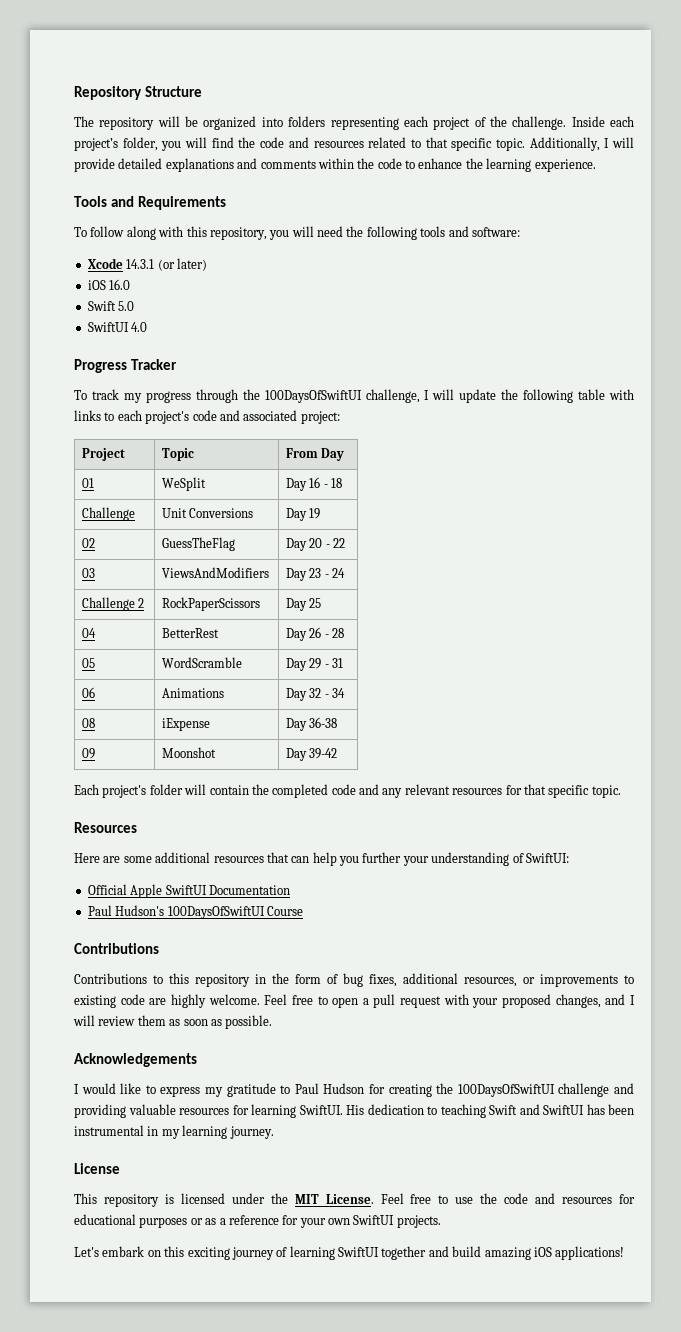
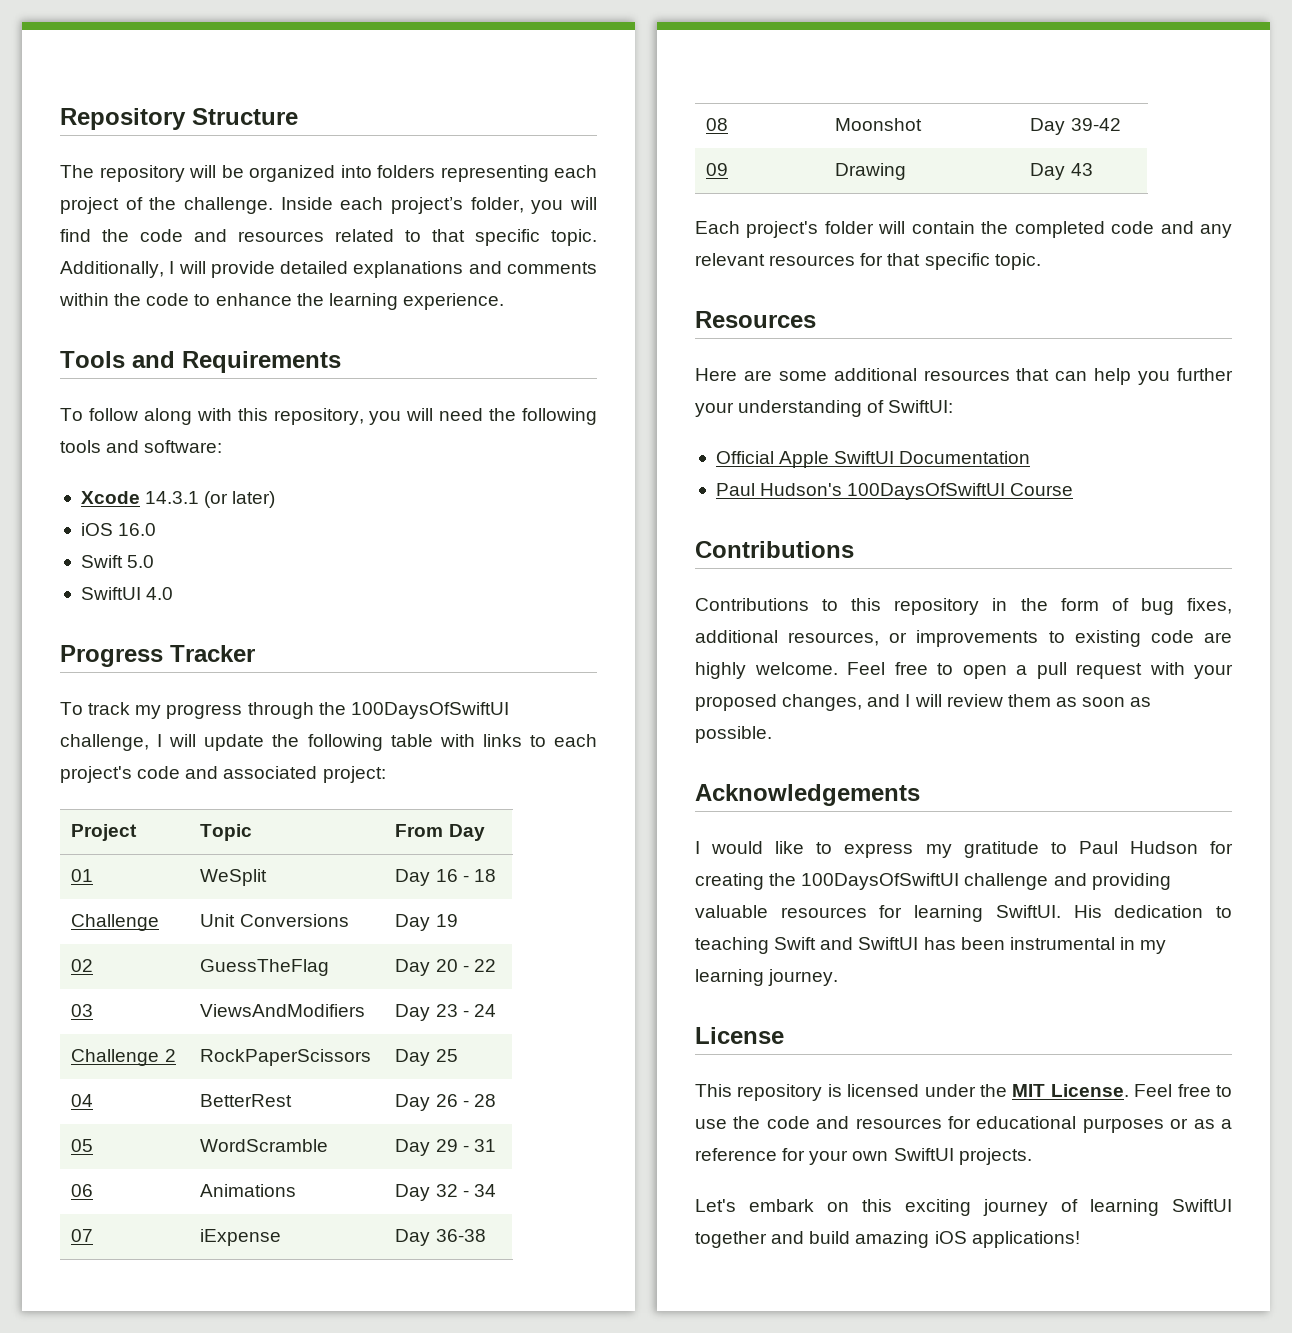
[81,718,95,728] 08 -> [71,1229,94,1242] 07
[81,748,95,759] 09 -> [706,118,729,131] 08
(338, 753) none -> [706,163,729,176] [835,163,907,180] [1030,163,1093,180] // 09 | Drawing | Day 43

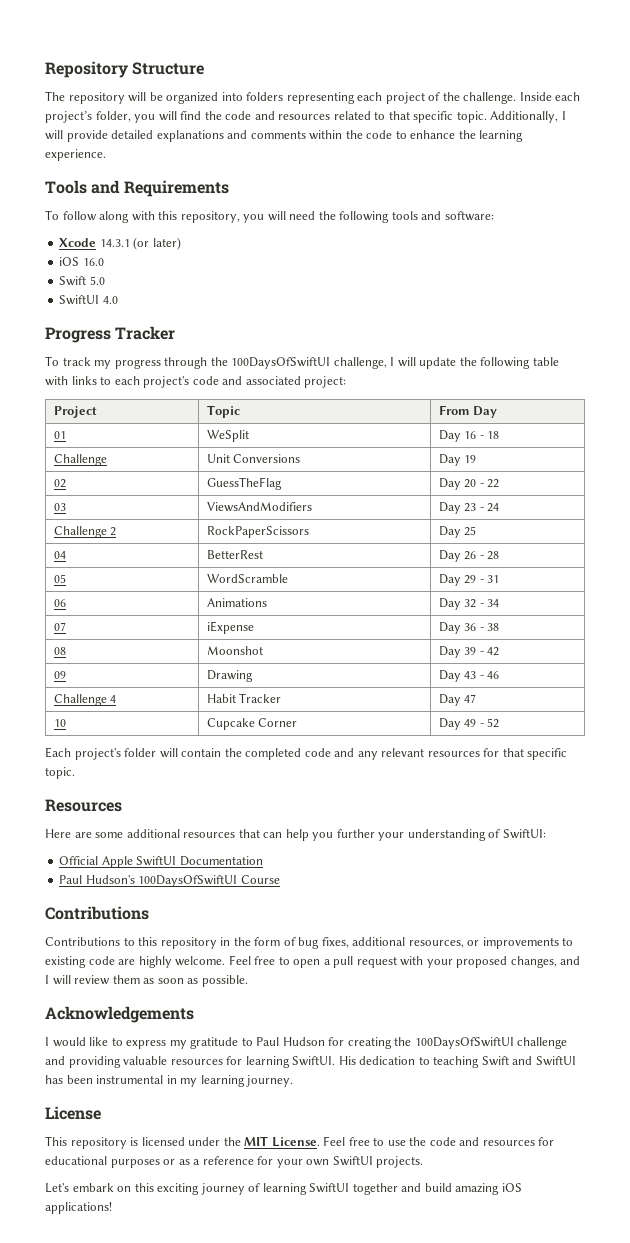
[435,1229,486,1242] 36-38 -> [464,623,500,631] 36 - 38
[1070,118,1121,131] 39-42 -> [464,647,500,656] 39 - 42
(1093, 169) none -> [479,671,500,679] [53,694,117,706] [206,693,282,703] [438,694,477,706] [53,719,66,727] [206,718,298,730] [438,718,500,730] - 46 // Challenge 4 | Habit Tracker | Day 47 // 10 | Cupcake Corner | Day 49 - 52

